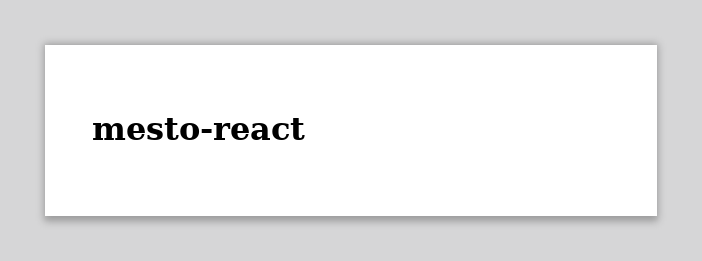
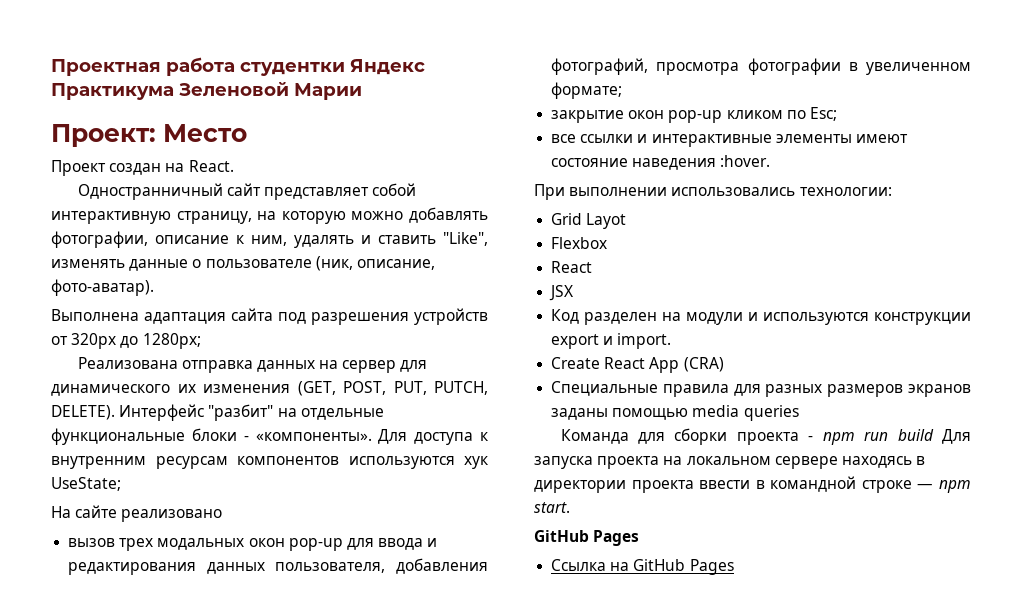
[92,118,305,140] mesto-react -> [51,57,425,76] [51,82,362,100] [51,124,247,147] [51,160,234,176] [77,183,417,200] [51,207,488,224] [51,231,488,248] [51,256,435,271] [51,279,154,296] [51,308,488,325] [51,333,201,349] [77,357,428,373] [51,381,488,396] [51,404,384,421] [51,428,489,445] [51,456,489,469] [51,477,121,491] [51,505,223,522] [68,538,438,551] [68,558,488,575] [551,58,971,75] [551,82,623,99] [551,107,837,123] [551,134,908,147] [551,155,771,170] [534,184,892,200] [551,213,627,229] [551,237,608,249] [551,261,593,273] [549,285,575,301] [551,309,971,325] [551,333,672,349] [551,357,724,373] [551,381,971,397] [551,405,799,421] [560,428,971,445] [534,456,926,469] [534,476,971,493] [534,502,570,513] [534,530,640,546] [551,559,734,575] Проектная работа студентки Яндекс Практикума Зеленовой Марии // Проект: Место // Проект создан на React. // Одностранничный сайт представляет собой интерактивную страницу, на которую можно добавлять фотографии, описание к ним, удалять и ставить "Like", изменять данные о пользователе (ник, описание, фото-аватар). // Выполнена адаптация сайта под разрешения устройств от 320px до 1280px; // Реализована отправка данных на сервер для динамического их изменения (GET, POST, PUT, PUTCH, DELETE). Интерфейс "разбит" на отдельные функциональные блоки - «компоненты». Для доступа к внутренним ресурсам компонентов используются хук UseState; // На сайте реализовано // вызов трех модальных окон pop-up для ввода и редактирования данных пользователя, добавления фотографий, просмотра фотографии в увеличенном формате; // закрытие окон pop-up кликом по Esc; // все ссылки и интерактивные элементы имеют состояние наведения :hover. // При выполнении использовались технологии: // Grid Layot // Flexbox // React // JSX // Код разделен на модули и используются конструкции export и import. // Create React App (CRA) // Cпециальные правила для разных размеров экранов заданы помощью media queries // Команда для сборки проекта - npm run build Для запуска проекта на локальном сервере находясь в директории проекта ввести в командной строке — npm start. // GitHub Pages // Ссылка на GitHub Pages

